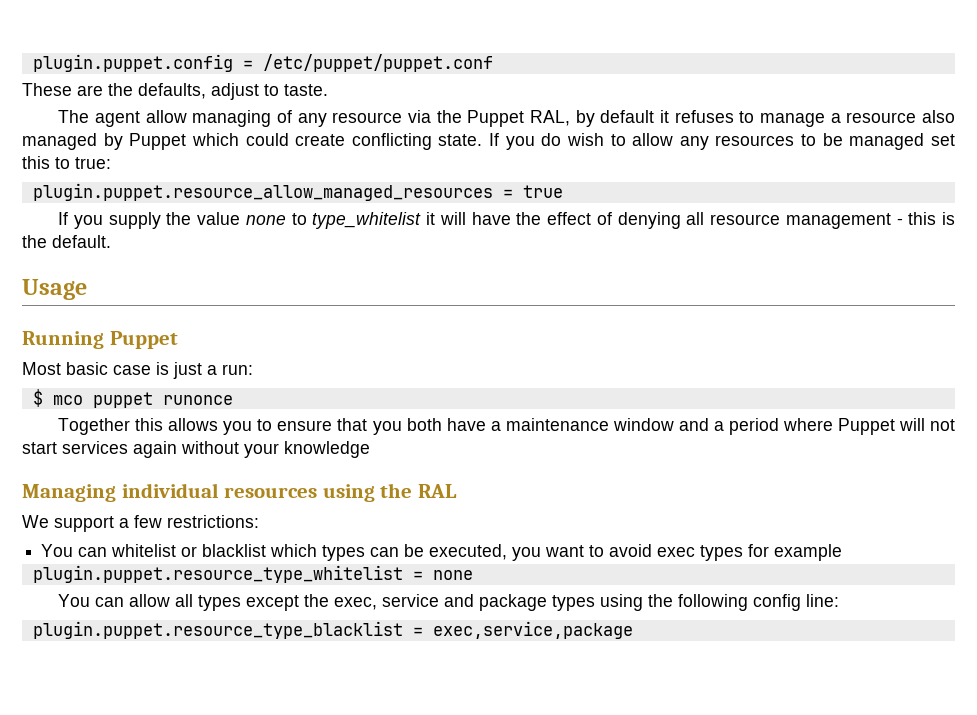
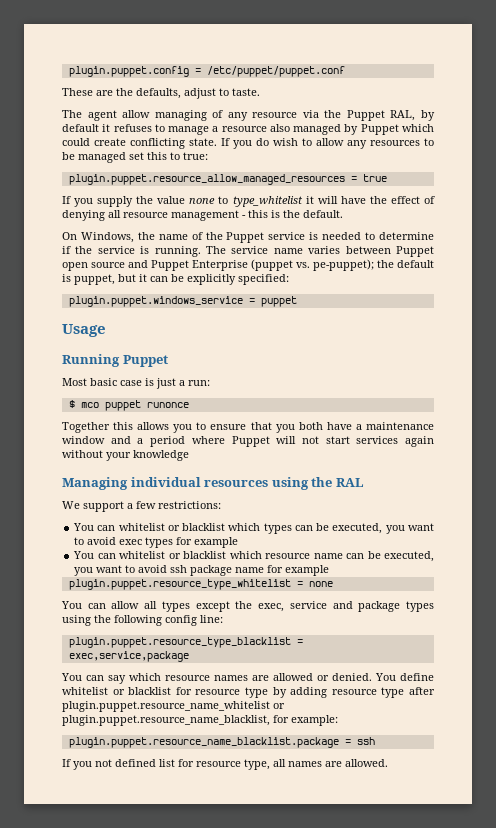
(111, 241) none -> [62,232,435,243] [62,246,434,257] [62,259,434,271] [62,274,289,285] [68,296,297,307] // On Windows, the name of the Puppet service is needed to determine if the service is running. The service name varies between Puppet open source and Puppet Enterprise (puppet vs. pe-puppet); the default is puppet, but it can be explicitly specified: // plugin.puppet.windows_service = puppet
(843, 552) none -> [73,551,434,562] [74,565,330,576] // You can whitelist or blacklist which resource name can be executed, you want to avoid ssh package name for example
(633, 630) none -> [61,673,434,684] [62,687,436,698] [62,701,285,712] [62,715,338,726] [68,737,375,748] [62,759,388,770] // You can say which resource names are allowed or denied. You define whitelist or blacklist for resource type by adding resource type after plugin.puppet.resource_name_whitelist or plugin.puppet.resource_name_blacklist, for example: // plugin.puppet.resource_name_blacklist.package = ssh // If you not defined list for resource type, all names are allowed.

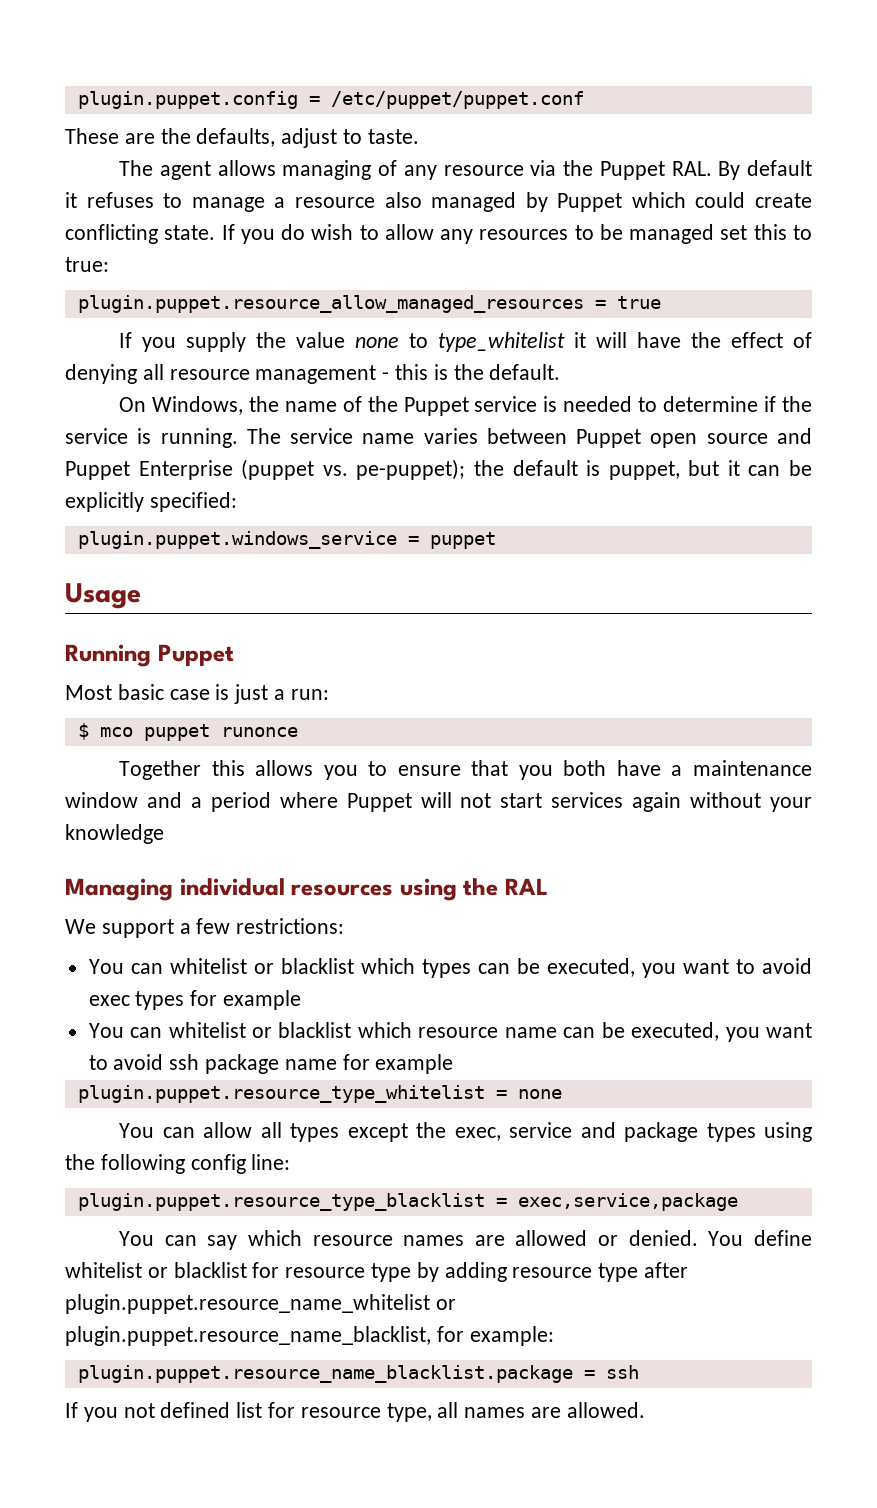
[122,110,151,118] allow -> [217,160,276,176] allows
[390,110,435,121] RAL, by -> [671,161,741,180] RAL. By

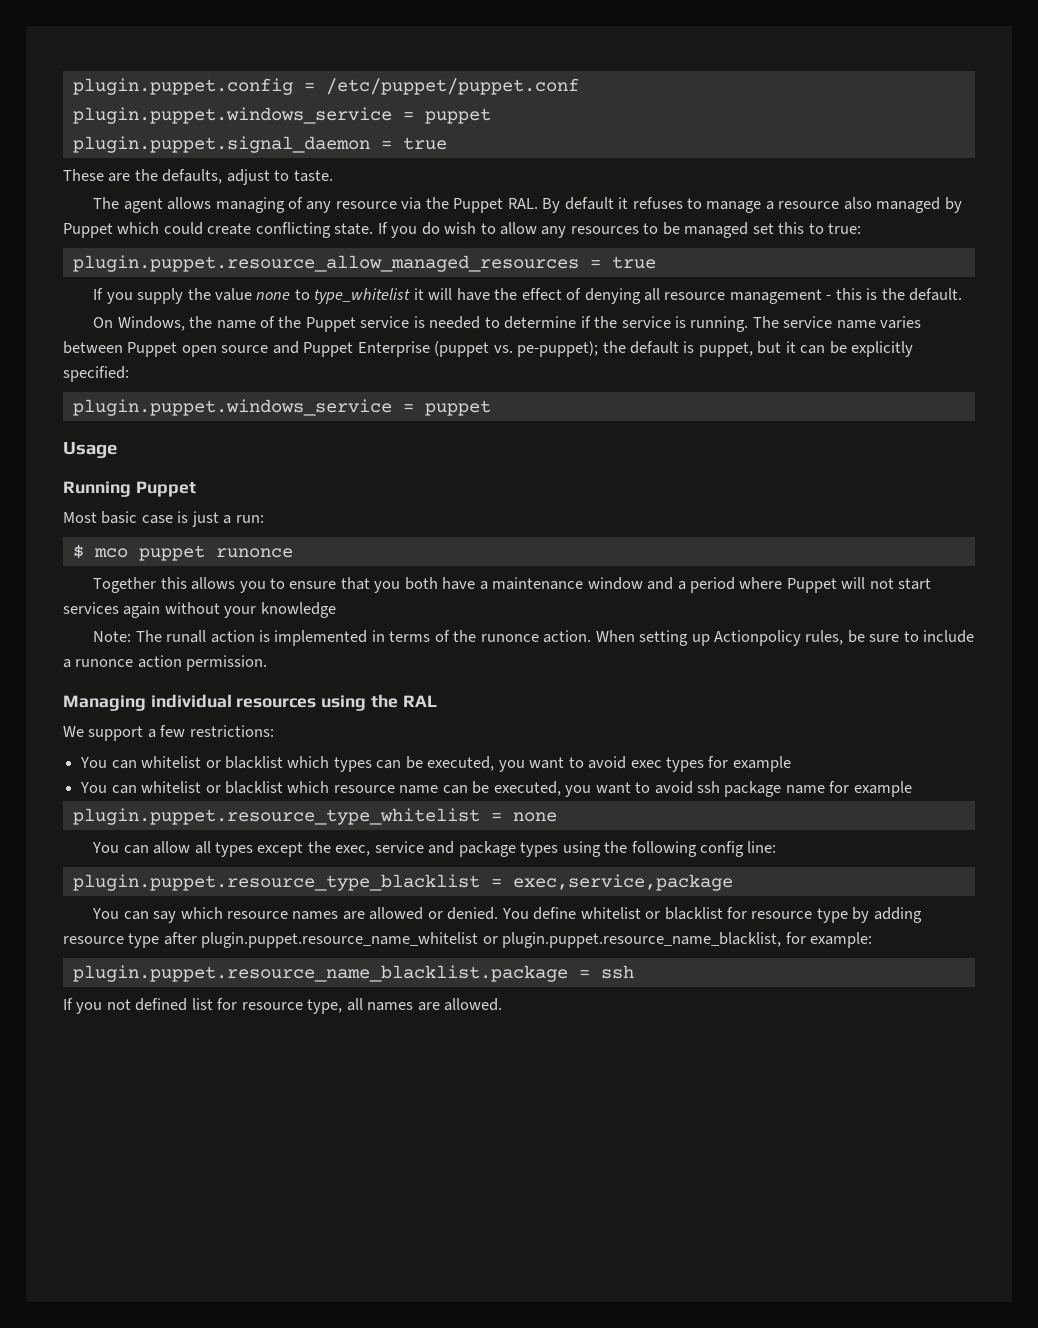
(584, 100) none -> [72,107,491,124] [72,136,447,153] // plugin.puppet.windows_service = puppet // plugin.puppet.signal_daemon = true
(164, 834) none -> [93,630,975,646] [63,655,268,671] // Note: The runall action is implemented in terms of the runonce action. When setting up Actionpolicy rules, be sure to include a runonce action permission.

